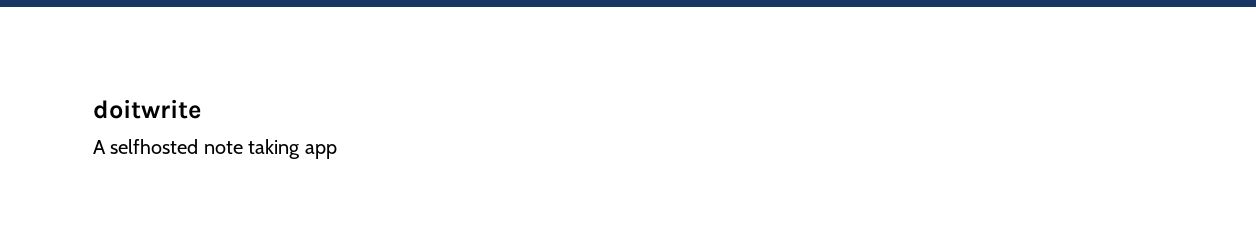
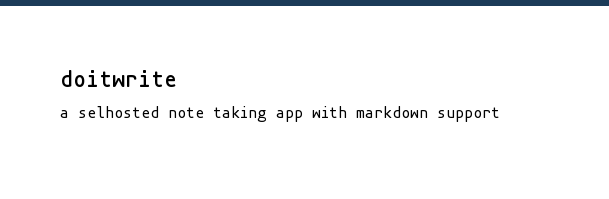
[93,139,199,154] A selfhosted -> [60,106,159,118] a selhosted
(337, 151) none -> [312,106,500,122] with markdown support

